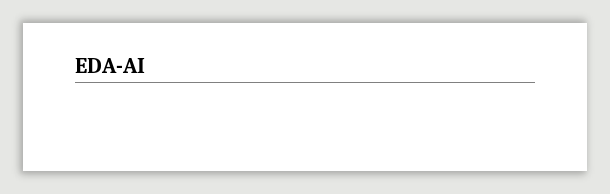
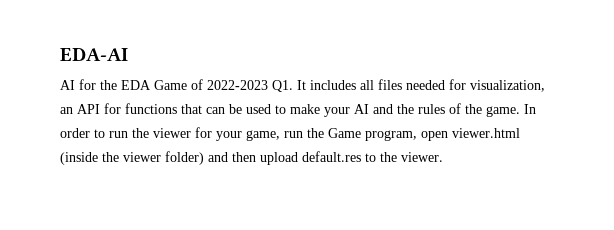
(145, 65) none -> [60,79,545,92] [60,103,536,117] [60,127,520,141] [60,151,443,165] // AI for the EDA Game of 2022-2023 Q1. It includes all files needed for visualization, an API for functions that can be used to make your AI and the rules of the game. In order to run the viewer for your game, run the Game program, open viewer.html (inside the viewer folder) and then upload default.res to the viewer.

